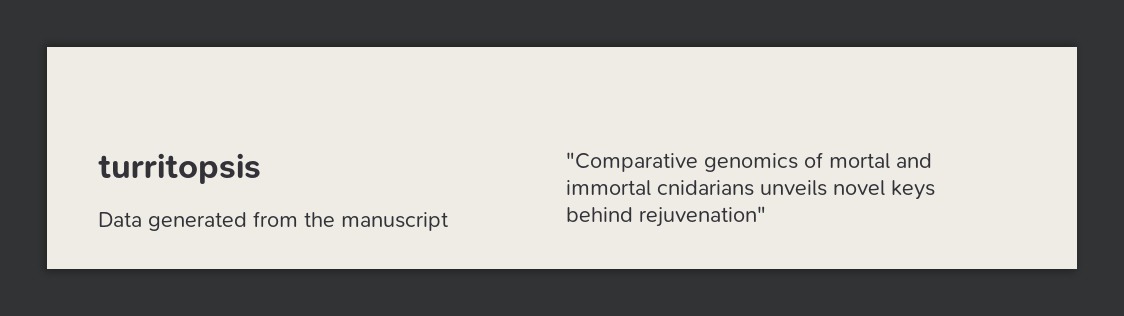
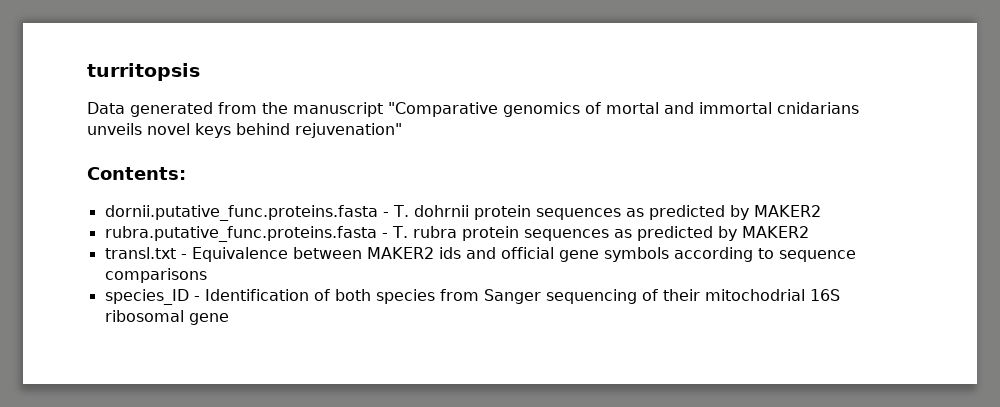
(766, 216) none -> [87,167,186,180] [104,205,821,221] [104,226,809,242] [104,247,856,262] [104,268,207,283] [104,289,840,305] [104,310,229,325] // Contents: // dornii.putative_func.proteins.fasta - T. dohrnii protein sequences as predicted by MAKER2 // rubra.putative_func.proteins.fasta - T. rubra protein sequences as predicted by MAKER2 // transl.txt - Equivalence between MAKER2 ids and official gene symbols according to sequence comparisons // species_ID - Identification of both species from Sanger sequencing of their mitochodrial 16S ribosomal gene

